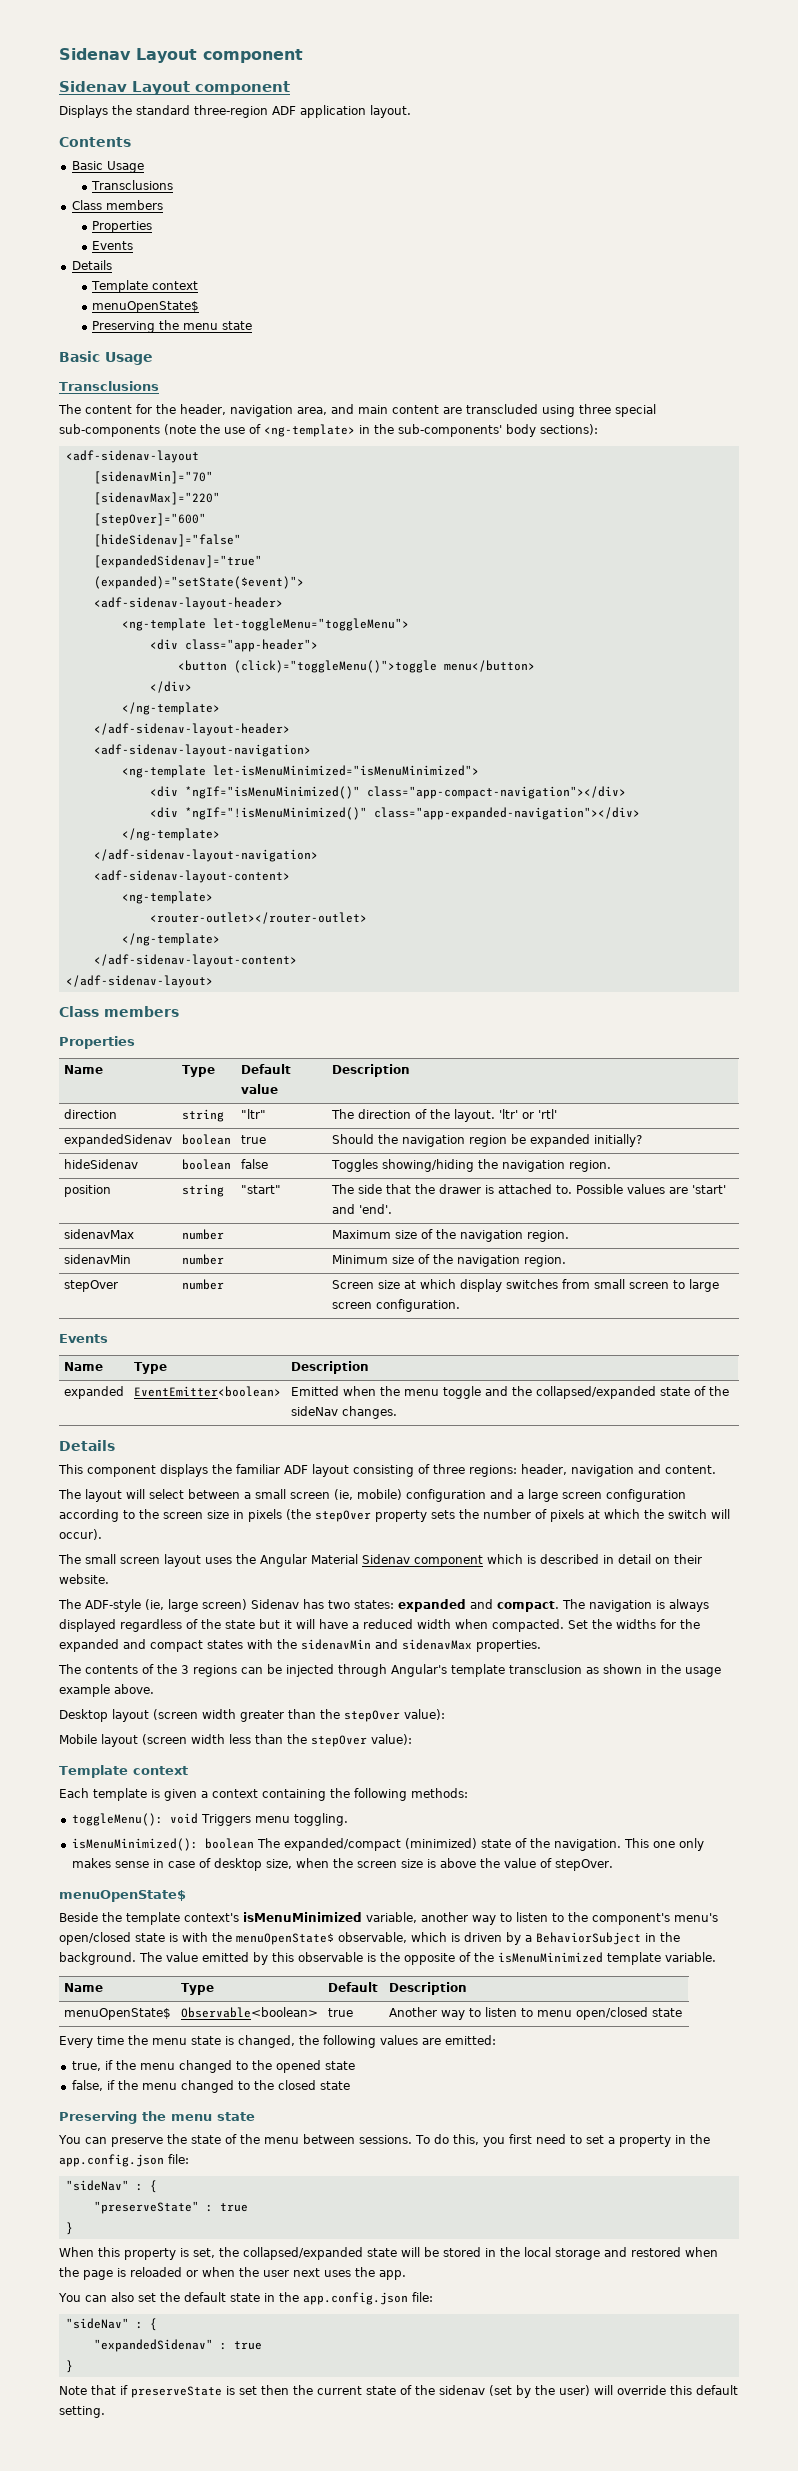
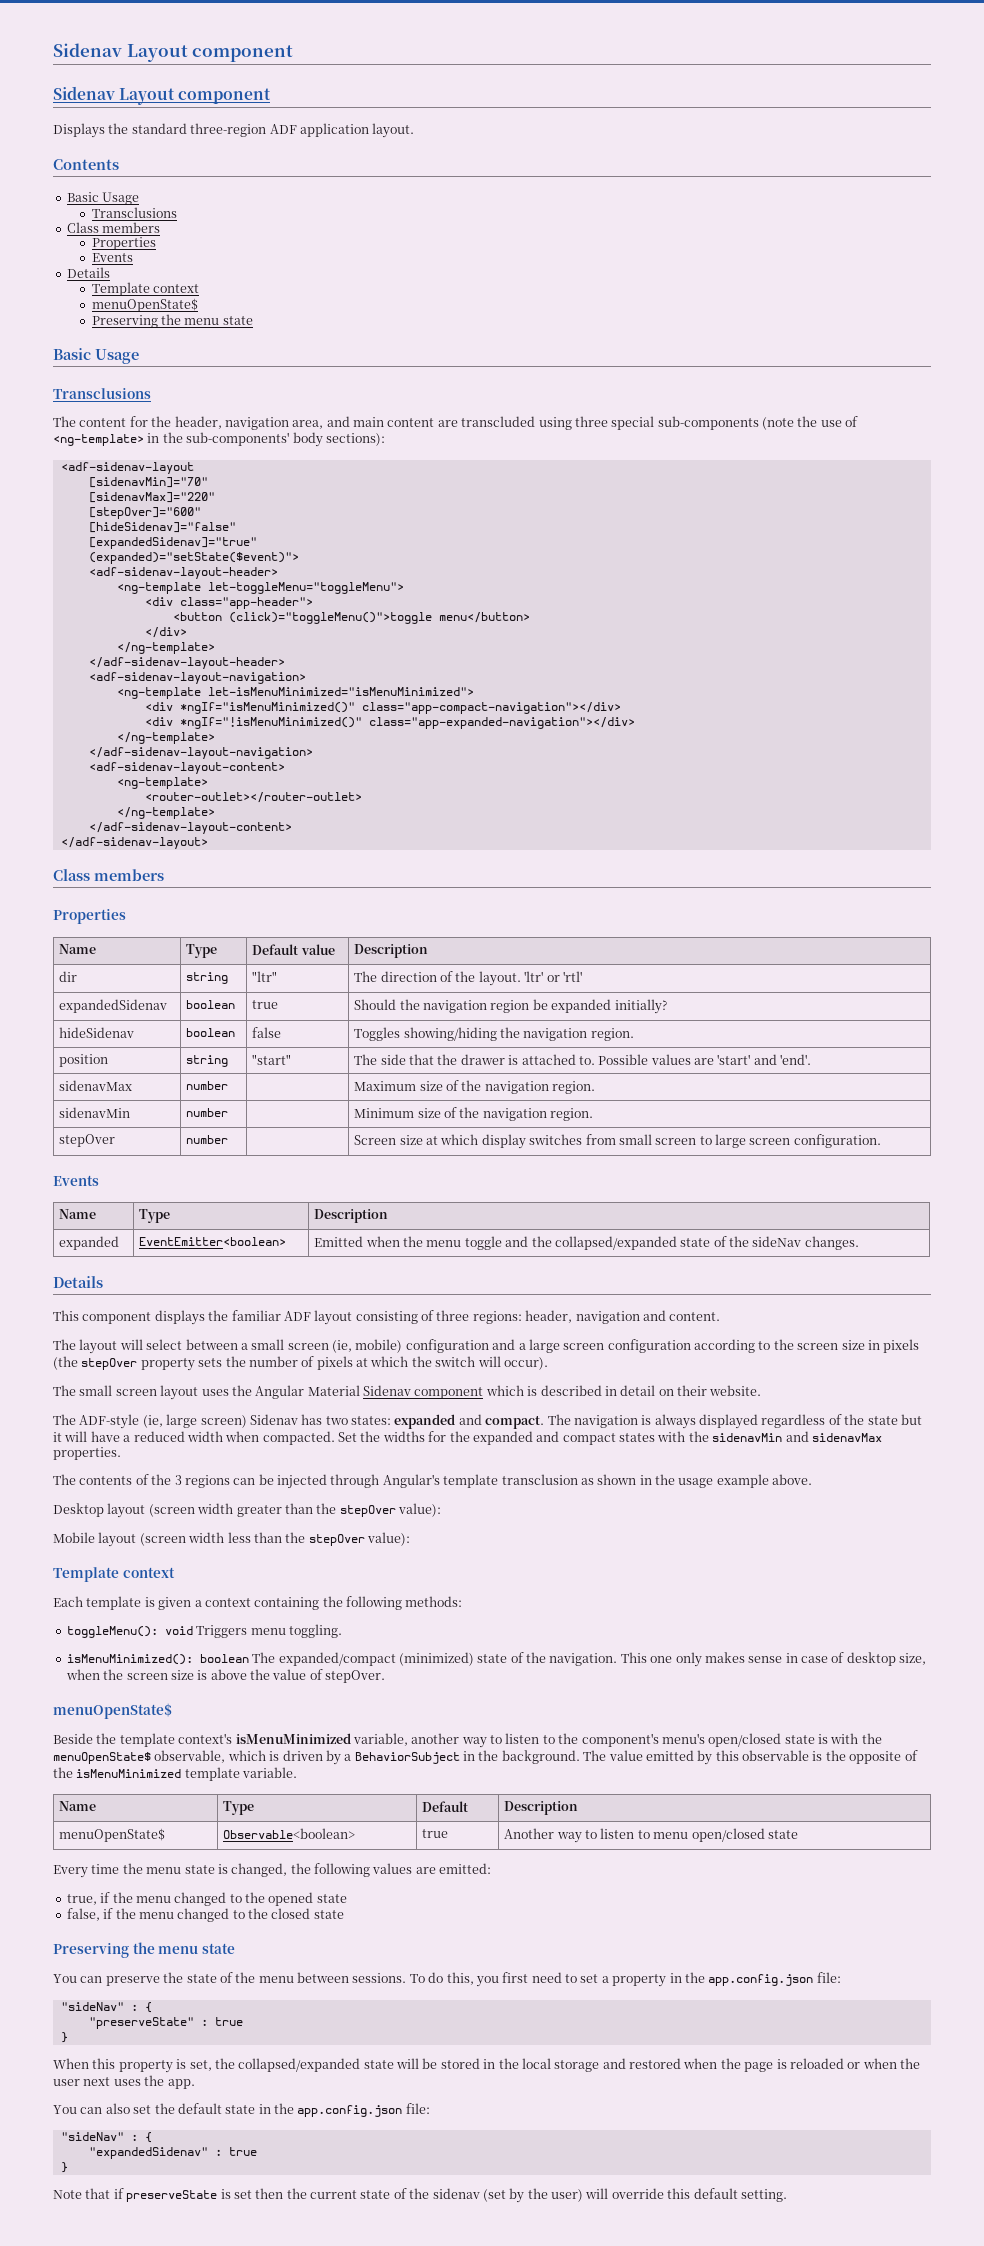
[63,1109,117,1119] direction -> [59,971,78,982] dir

